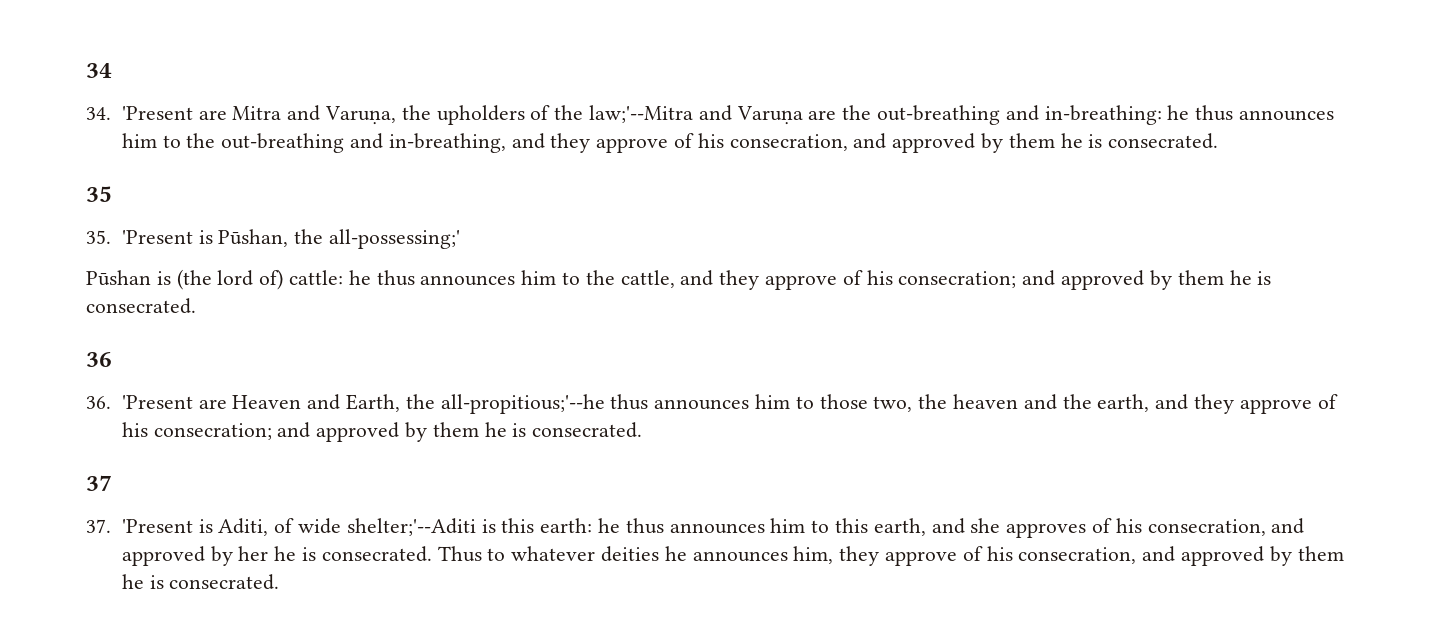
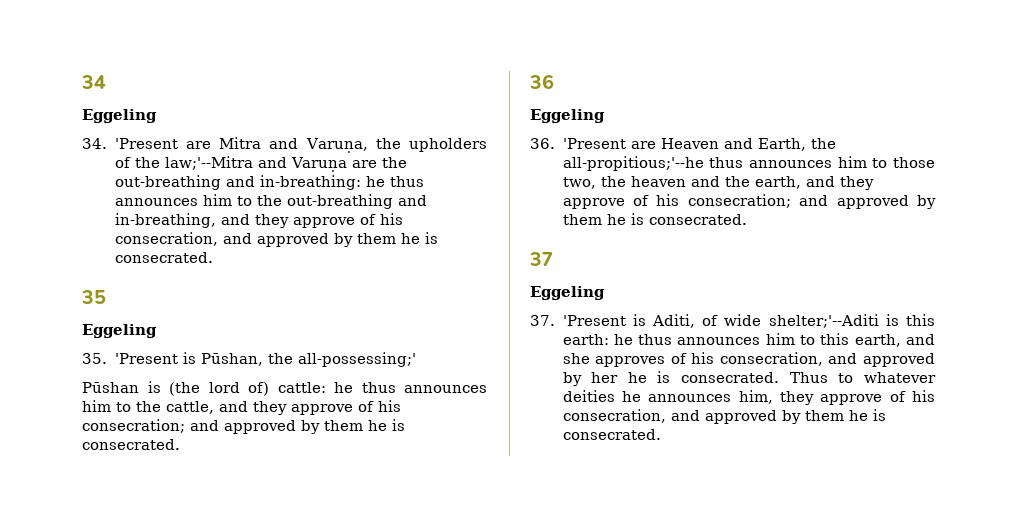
(112, 70) none -> [82,109,157,123] // Eggeling
(112, 194) none -> [82,324,157,338] // Eggeling
(112, 359) none -> [530,109,605,123] // Eggeling
(112, 483) none -> [530,286,605,300] // Eggeling

